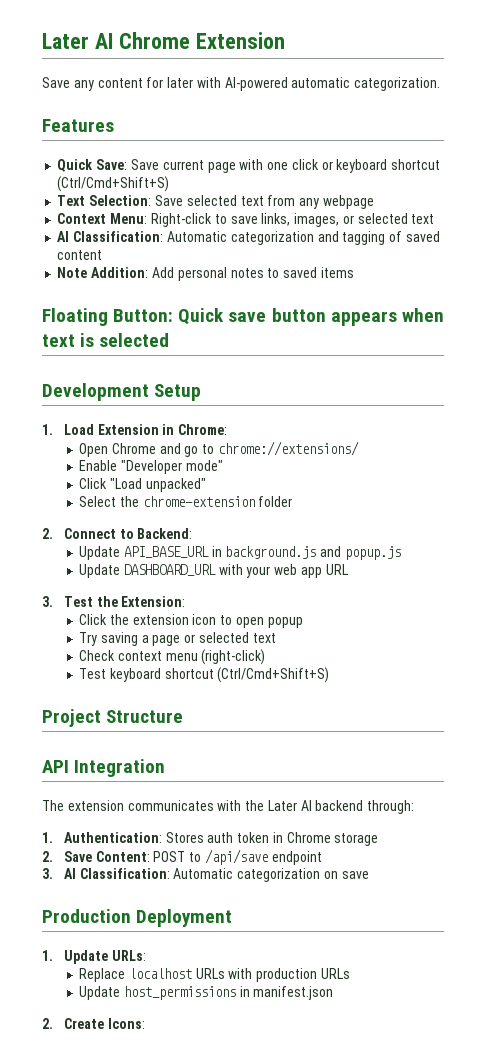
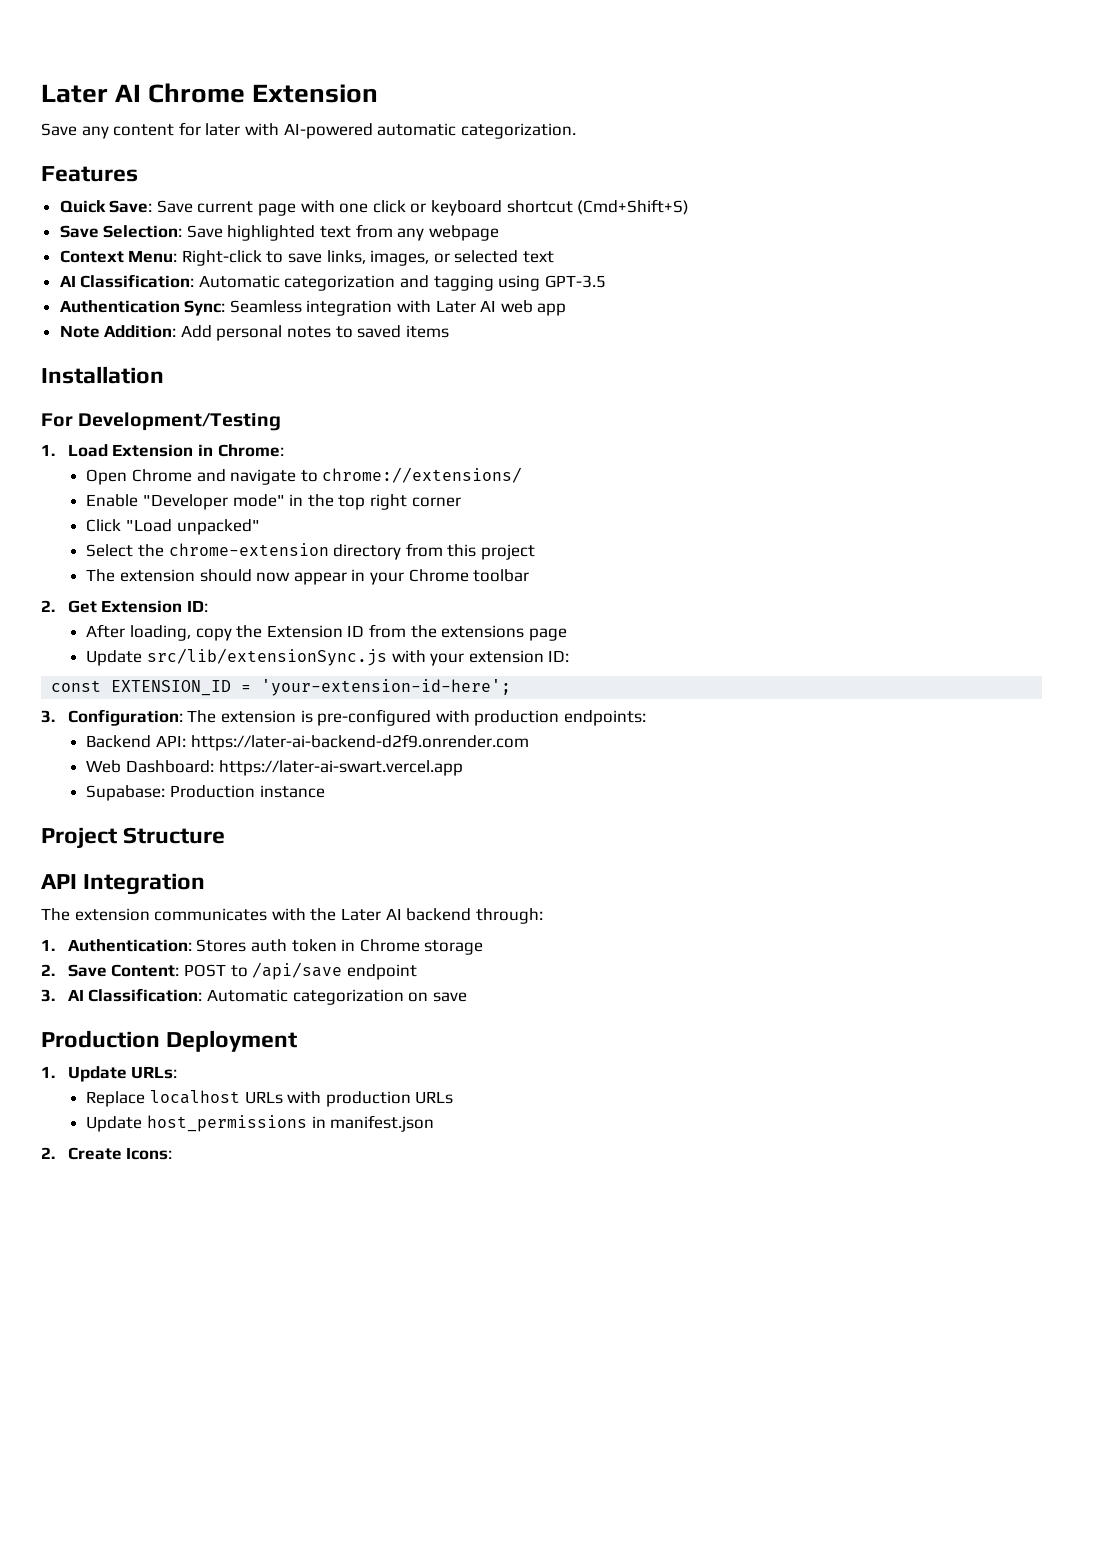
[57,176,170,192] [57,195,86,206] (Ctrl/Cmd+Shift+S) // Text -> [577,199,690,215] [59,225,99,238] (Cmd+Shift+S) // Save
[186,195,237,206] selected -> [227,225,316,241] highlighted
[389,231,440,242] [57,250,103,260] of saved content -> [498,275,606,291] [59,300,567,316] using GPT-3.5 // Authentication Sync: Seamless integration with Later AI web app
[42,308,444,326] [42,333,170,347] [42,383,202,401] Floating Button: Quick save button appears when text is selected // Development Setup -> [41,366,164,384] [41,412,282,431] Installation // For Development/Testing
[184,446,199,457] go -> [230,469,297,485] navigate
(223, 465) none -> [289,494,461,510] in the top right corner
[258,496,293,507] [42,528,193,539] [79,546,402,560] [79,564,348,578] [42,596,186,607] [79,614,303,628] [79,632,276,646] [79,649,266,665] [79,667,330,683] folder // 2. Connect to Backend: // Update API_BASE_URL in background.js and popup.js // Update DASHBOARD_URL with your web app URL // 3. Test the Extension: // Click the extension icon to open popup // Try saving a page or selected text // Check context menu (right-click) // Test keyboard shortcut (Ctrl/Cmd+Shift+S) -> [333,543,535,560] [86,569,530,585] [41,600,208,613] [86,624,567,641] [86,648,570,666] [51,679,512,696] [41,709,646,726] [86,734,529,751] [86,760,463,776] [86,785,325,801] directory from this project // The extension should now appear in your Chrome toolbar // 2. Get Extension ID: // After loading, copy the Extension ID from the extensions page // Update src/lib/extensionSync.js with your extension ID: // const EXTENSION_ID = 'your-extension-id-here'; // 3. Configuration: The extension is pre-configured with production endpoints: // Backend API: https://later-ai-backend-d2f9.onrender.com // Web Dashboard: https://later-ai-swart.vercel.app // Supabase: Production instance

